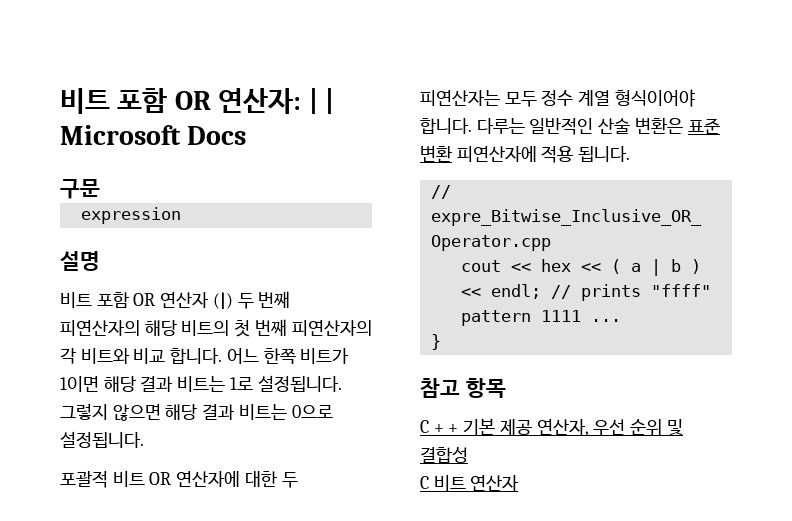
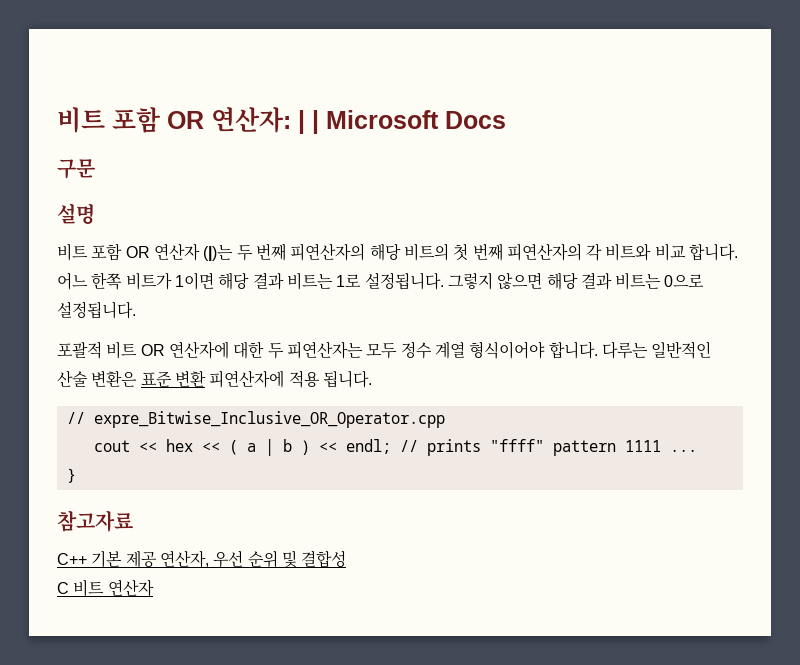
[80,207,181,224] // expression -> (95, 169) none
[212,292,233,309] (|) -> [203,245,234,261] (|)는
[420,378,506,398] [420,420,459,433] 참고 항목 // C + + -> [57,510,133,532] [57,553,87,565] 참고자료 // C++

